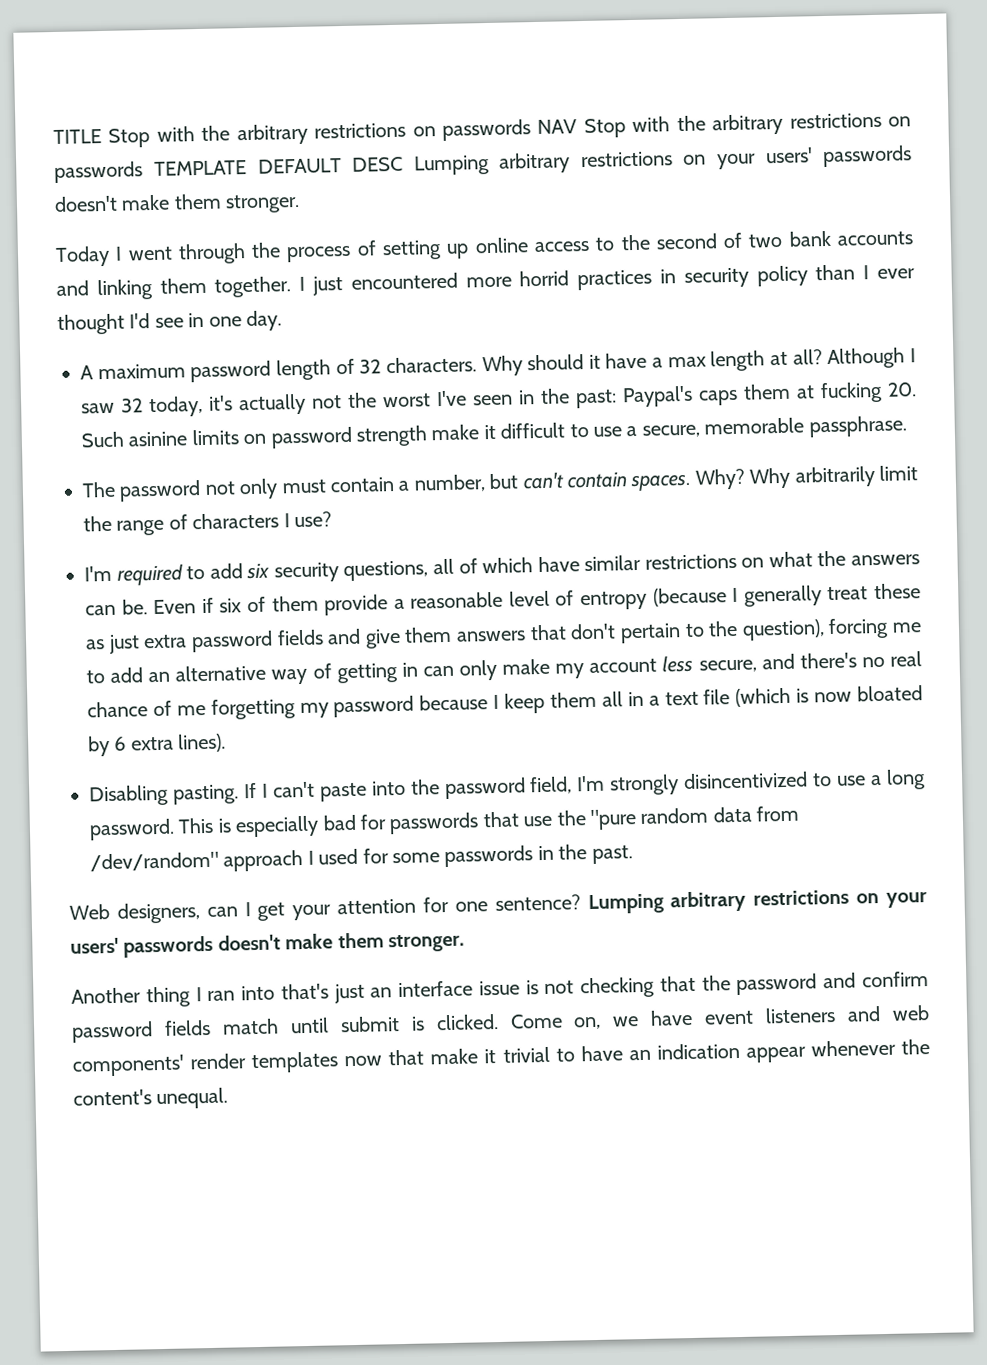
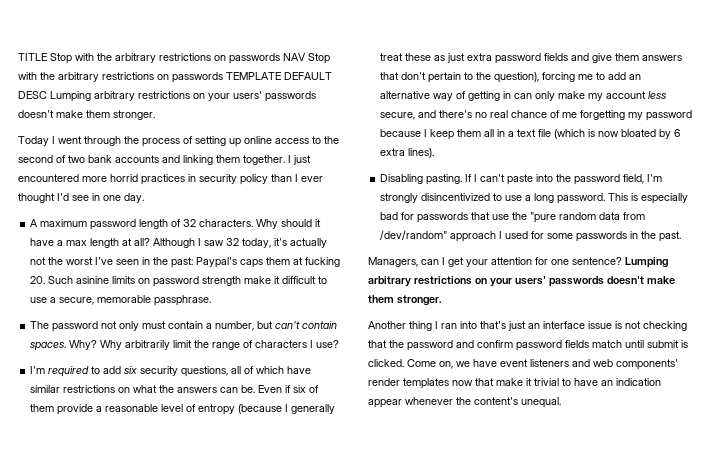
[69,902,200,924] Web designers, -> [368,257,418,267] Managers,

